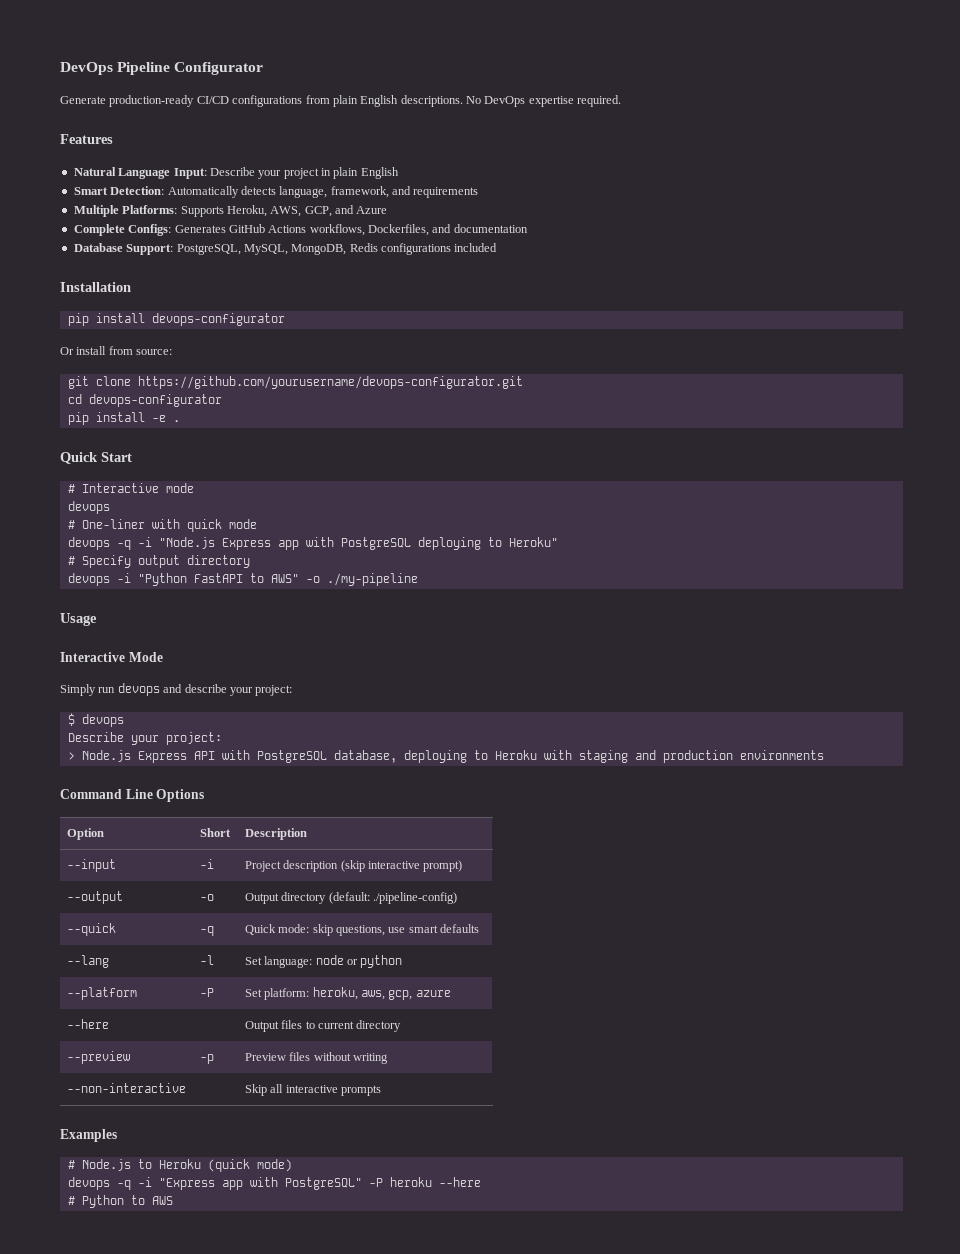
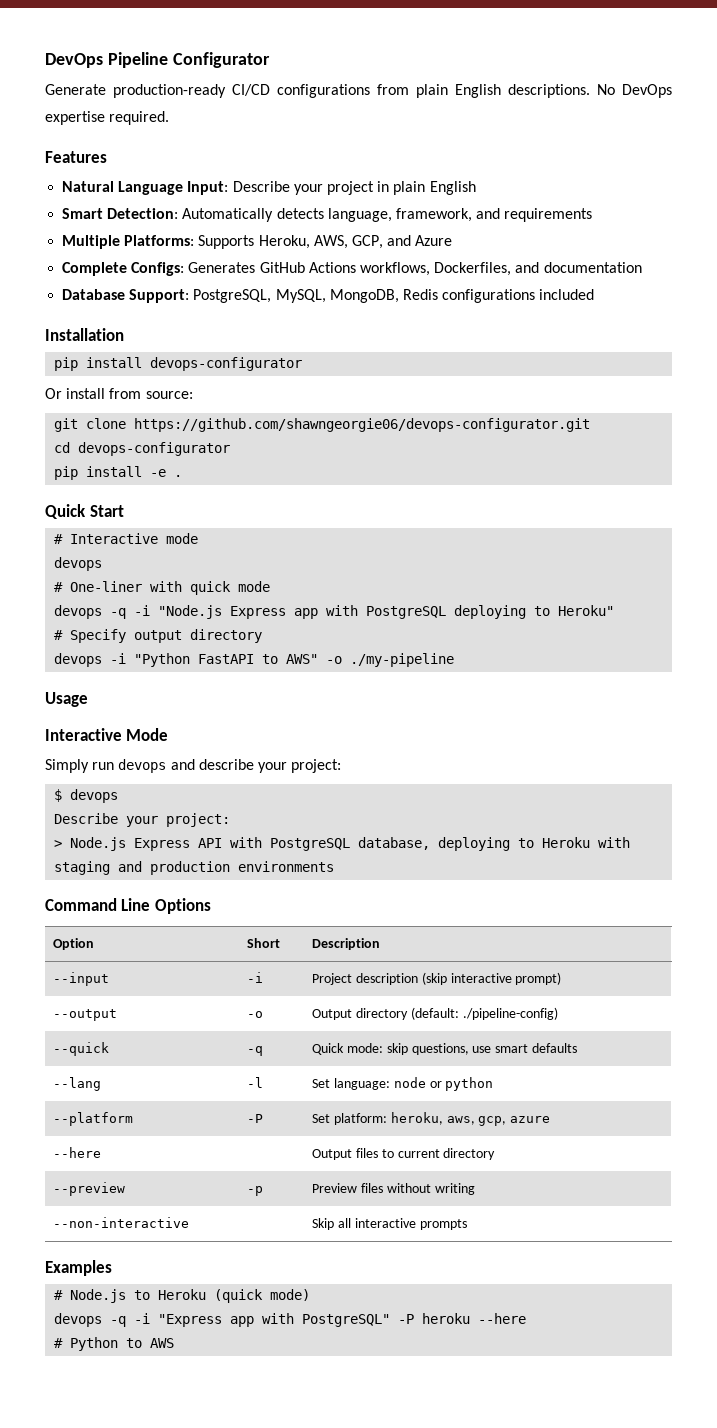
[137,376,523,389] https://github.com/yourusername/devops-configurator.git -> [134,418,591,432] https://github.com/shawngeorgie06/devops-configurator.git

